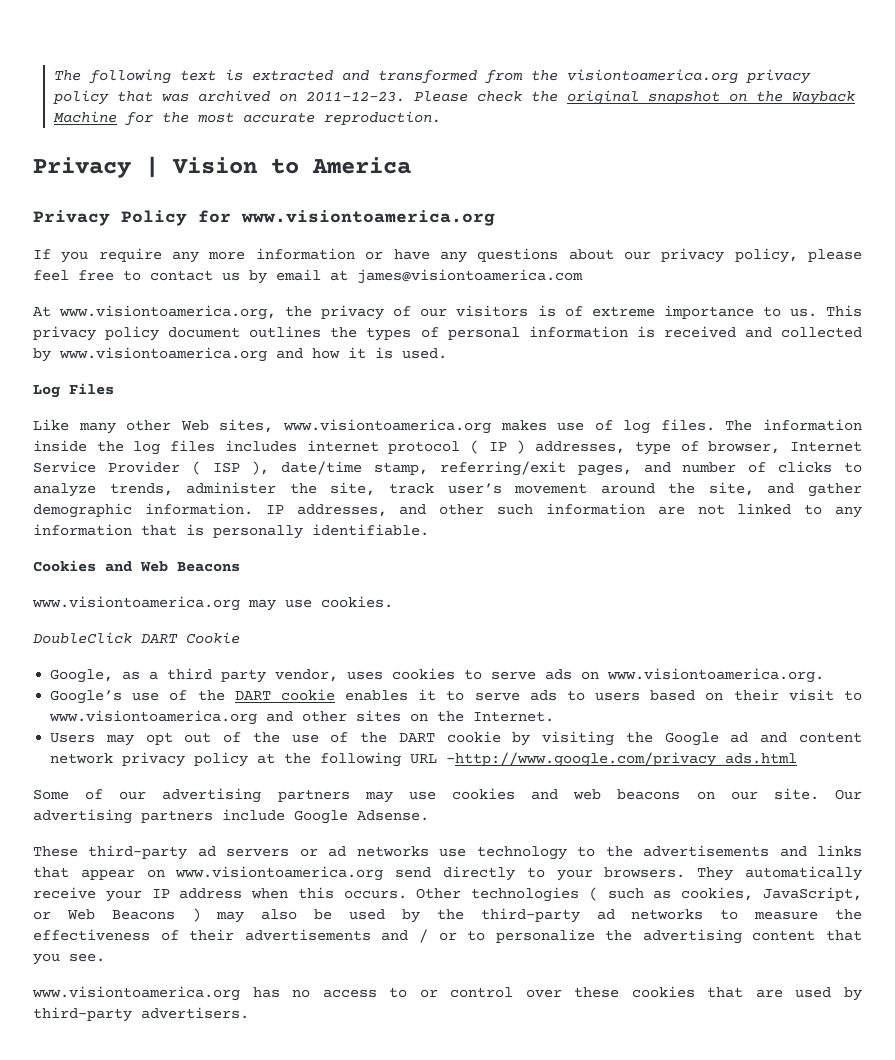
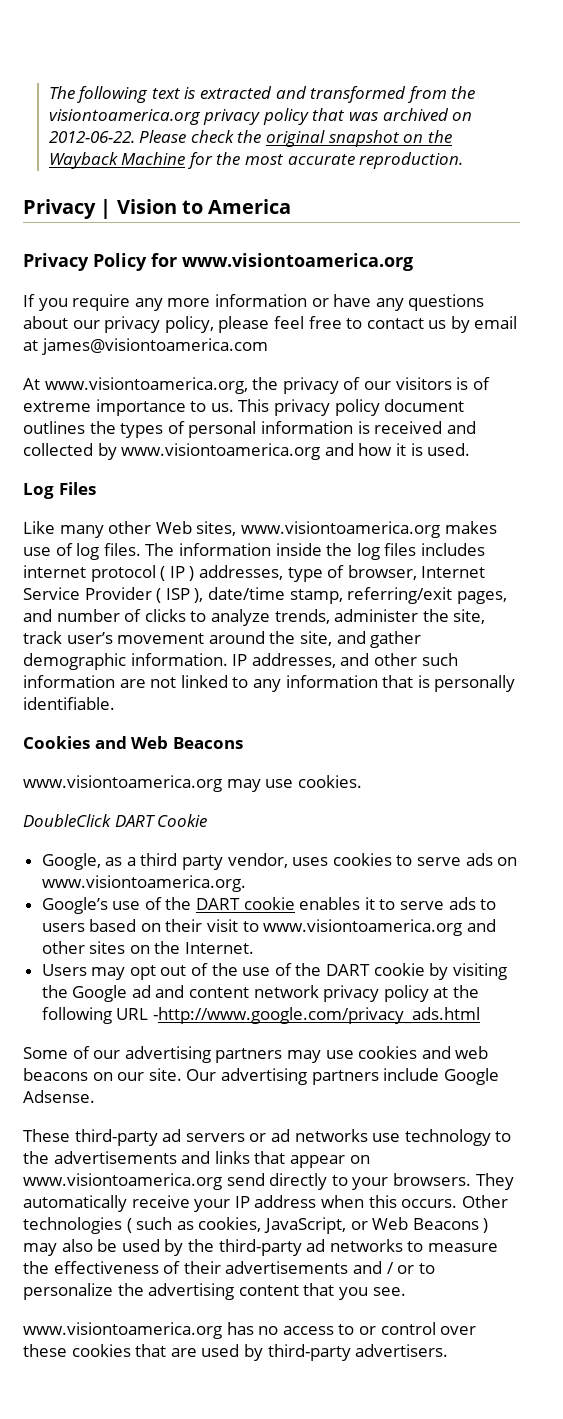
[305,91,405,102] 2011-12-23. -> [48,131,135,143] 2012-06-22.

